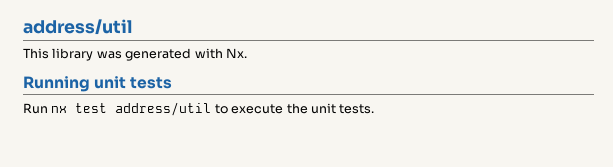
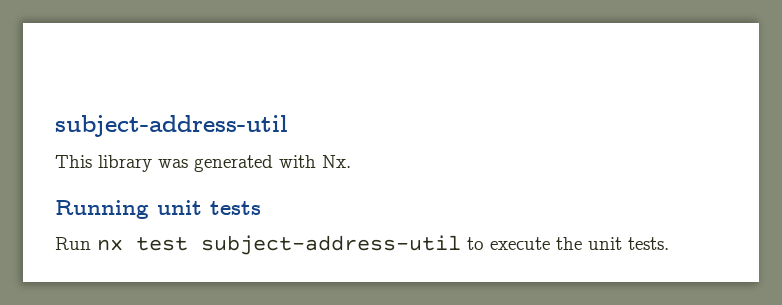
[23,19,133,35] address/util -> [55,115,288,137] subject-address-util
[115,102,212,116] address/util -> [201,235,461,255] subject-address-util

